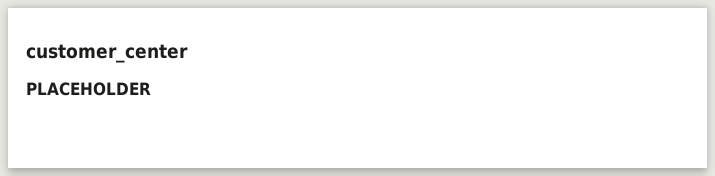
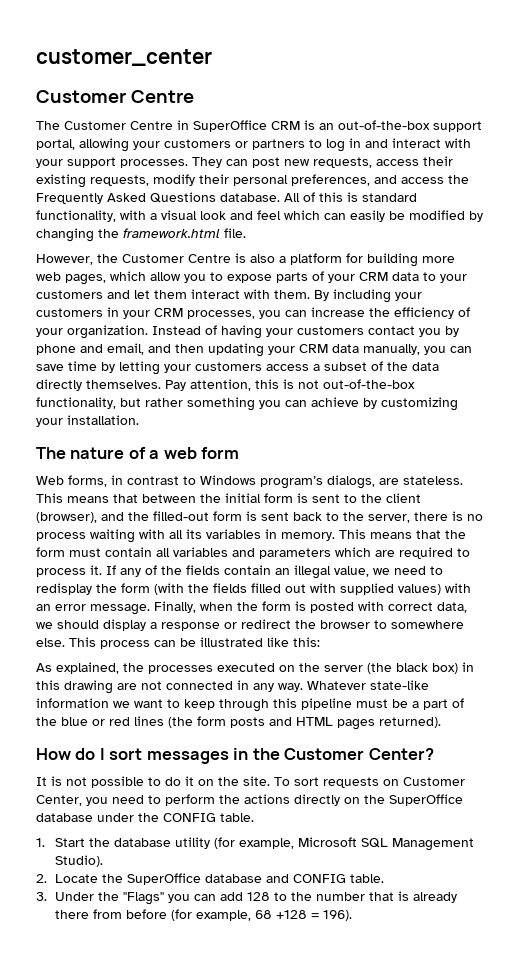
[26,82,151,96] PLACEHOLDER -> [36,90,194,103] [36,120,482,132] [36,138,471,152] [36,156,453,168] [36,174,469,188] [36,192,417,204] [36,210,483,222] [36,228,246,242] [36,253,455,267] [36,271,467,285] [36,289,422,303] [36,307,470,319] [36,325,459,339] [36,343,472,357] [36,361,439,375] [36,379,415,391] [36,397,458,411] [36,415,139,427] [36,447,240,459] [36,475,463,489] [36,493,421,503] [36,511,483,523] [36,529,466,543] [36,547,470,559] [36,565,443,579] [36,583,471,595] [36,601,467,615] [36,619,464,631] [36,637,320,649] [36,662,474,674] [36,680,429,694] [36,698,464,712] [36,716,441,730] [36,748,434,764] [36,776,465,788] [36,794,463,806] [36,813,254,822] [36,837,475,851] [55,855,104,867] [36,873,385,885] [36,891,458,905] [55,909,353,921] Customer Centre // The Customer Centre in SuperOffice CRM is an out-of-the-box support portal, allowing your customers or partners to log in and interact with your support processes. They can post new requests, access their existing requests, modify their personal preferences, and access the Frequently Asked Questions database. All of this is standard functionality, with a visual look and feel which can easily be modified by changing the framework.html file. // However, the Customer Centre is also a platform for building more web pages, which allow you to expose parts of your CRM data to your customers and let them interact with them. By including your customers in your CRM processes, you can increase the efficiency of your organization. Instead of having your customers contact you by phone and email, and then updating your CRM data manually, you can save time by letting your customers access a subset of the data directly themselves. Pay attention, this is not out-of-the-box functionality, but rather something you can achieve by customizing your installation. // The nature of a web form // Web forms, in contrast to Windows program’s dialogs, are stateless. This means that between the initial form is sent to the client (browser), and the filled-out form is sent back to the server, there is no process waiting with all its variables in memory. This means that the form must contain all variables and parameters which are required to process it. If any of the fields contain an illegal value, we need to redisplay the form (with the fields filled out with supplied values) with an error message. Finally, when the form is posted with correct data, we should display a response or redirect the browser to somewhere else. This process can be illustrated like this: // As explained, the processes executed on the server (the black box) in this drawing are not connected in any way. Whatever state-like information we want to keep through this pipeline must be a part of the blue or red lines (the form posts and HTML pages returned). // How do I sort messages in the Customer Center? // It is not possible to do it on the site. To sort requests on Customer Center, you need to perform the actions directly on the SuperOffice database under the CONFIG table. // 1. Start the database utility (for example, Microsoft SQL Management Studio). // 2. Locate the SuperOffice database and CONFIG table. // 3. Under the "Flags" you can add 128 to the number that is already there from before (for example, 68 +128 = 196).

